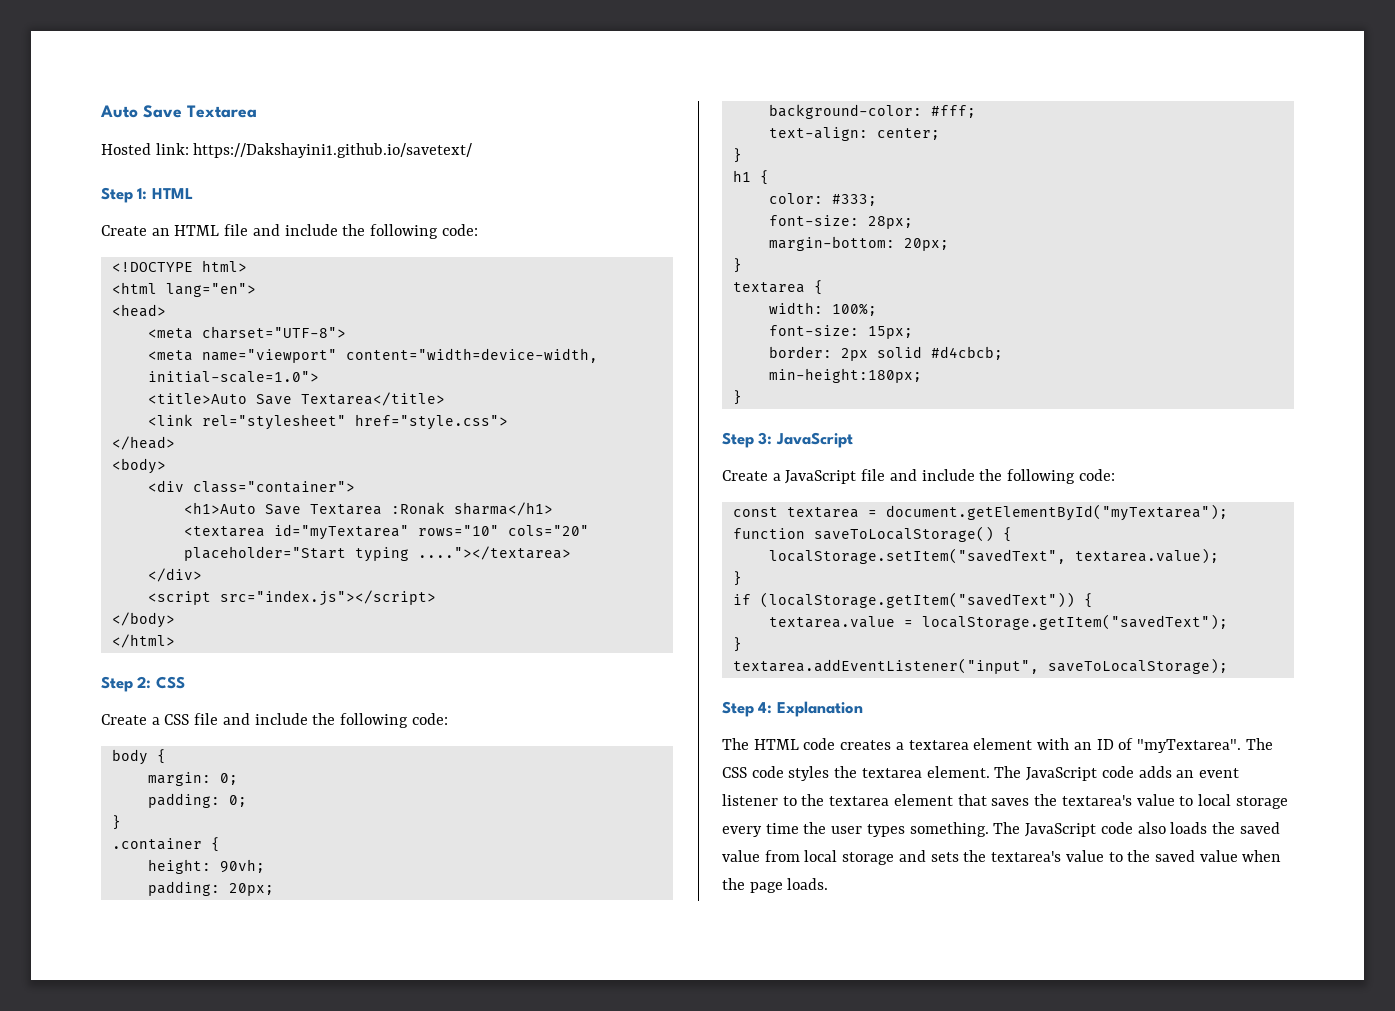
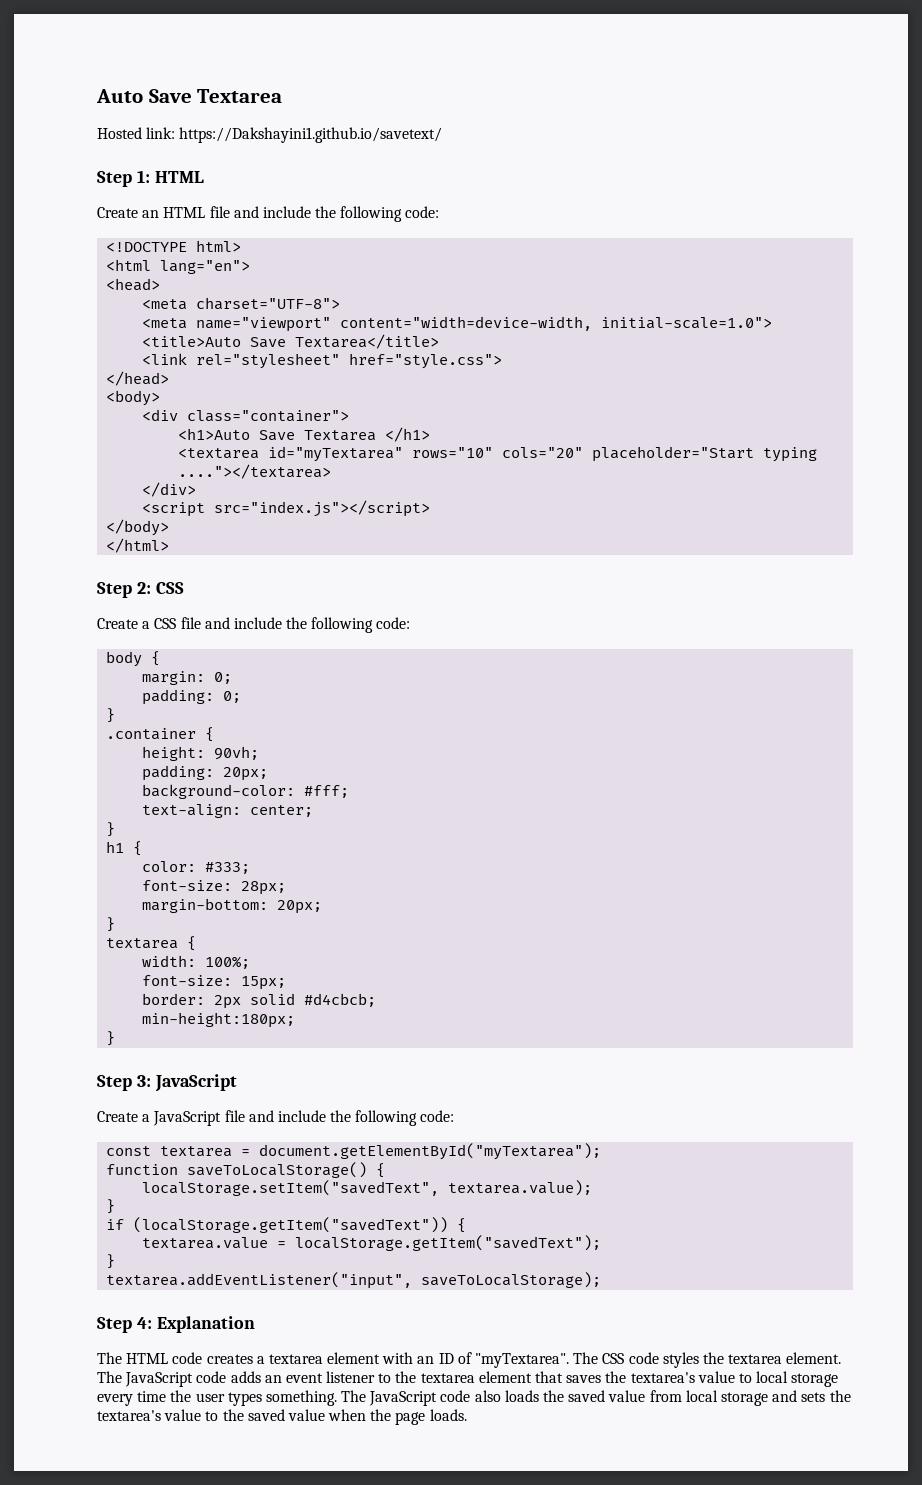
[390,502,553,516] :Ronak sharma</h1> -> [385,427,431,442] </h1>

